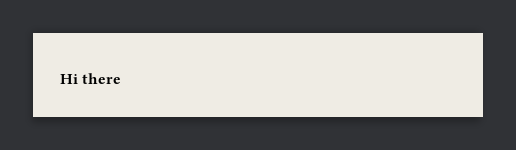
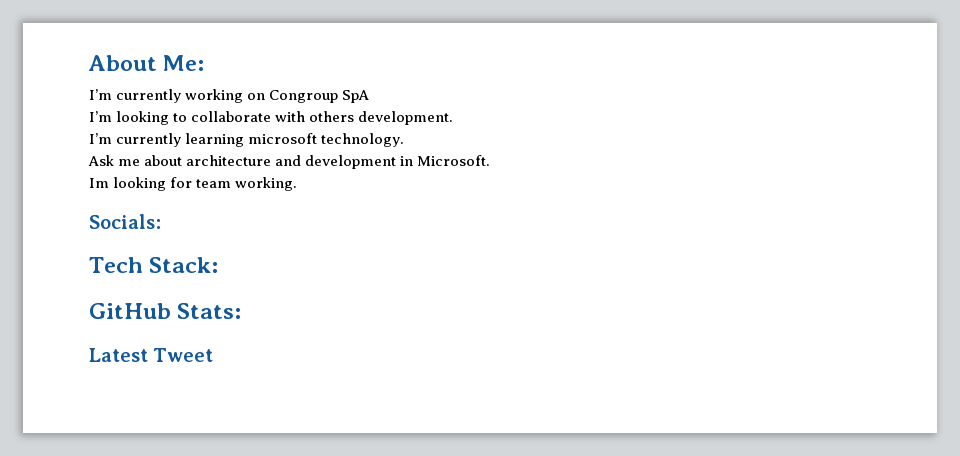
[60,73,122,84] Hi there -> [88,55,205,71] [89,89,370,103] [89,111,454,125] [89,133,405,147] [88,155,491,169] [89,177,298,191] [89,214,161,229] [89,257,219,273] [89,303,242,319] [89,348,214,362] About Me: // I’m currently working on Congroup SpA // I’m looking to collaborate with others development. // I’m currently learning microsoft technology. // Ask me about architecture and development in Microsoft. // Im looking for team working. // Socials: // Tech Stack: // GitHub Stats: // Latest Tweet

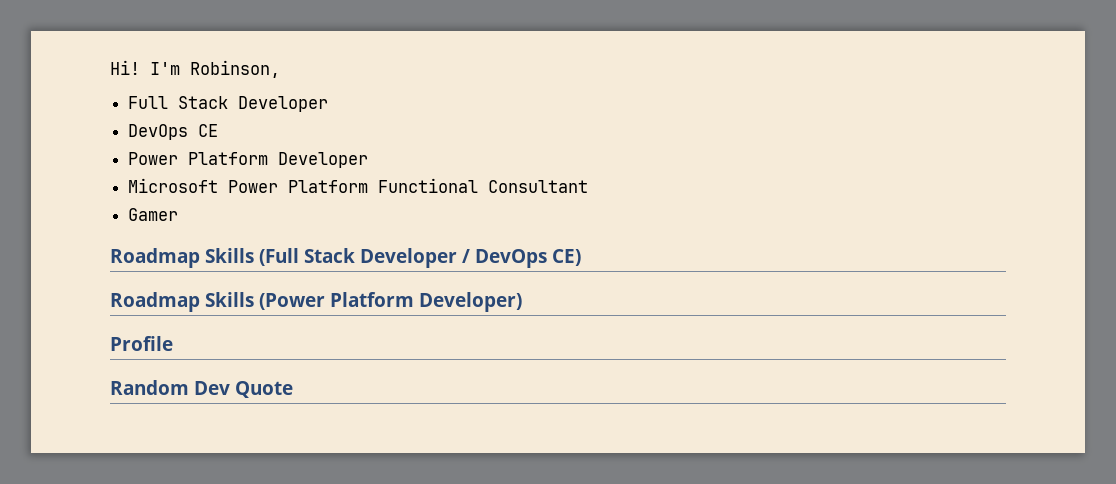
[88,55,205,71] [89,89,370,103] [89,111,454,125] [89,133,405,147] [88,155,491,169] [89,177,298,191] [89,214,161,229] [89,257,219,273] [89,303,242,319] [89,348,214,362] About Me: // I’m currently working on Congroup SpA // I’m looking to collaborate with others development. // I’m currently learning microsoft technology. // Ask me about architecture and development in Microsoft. // Im looking for team working. // Socials: // Tech Stack: // GitHub Stats: // Latest Tweet -> [110,60,280,78] [128,96,329,112] [128,124,219,140] [128,152,369,168] [128,178,589,193] [128,208,179,221] [110,248,581,268] [110,292,522,312] [110,336,173,351] [110,380,293,398] Hi! I'm Robinson, // Full Stack Developer // DevOps CE // Power Platform Developer // Microsoft Power Platform Functional Consultant // Gamer // Roadmap Skills (Full Stack Developer / DevOps CE) // Roadmap Skills (Power Platform Developer) // Profile // Random Dev Quote

